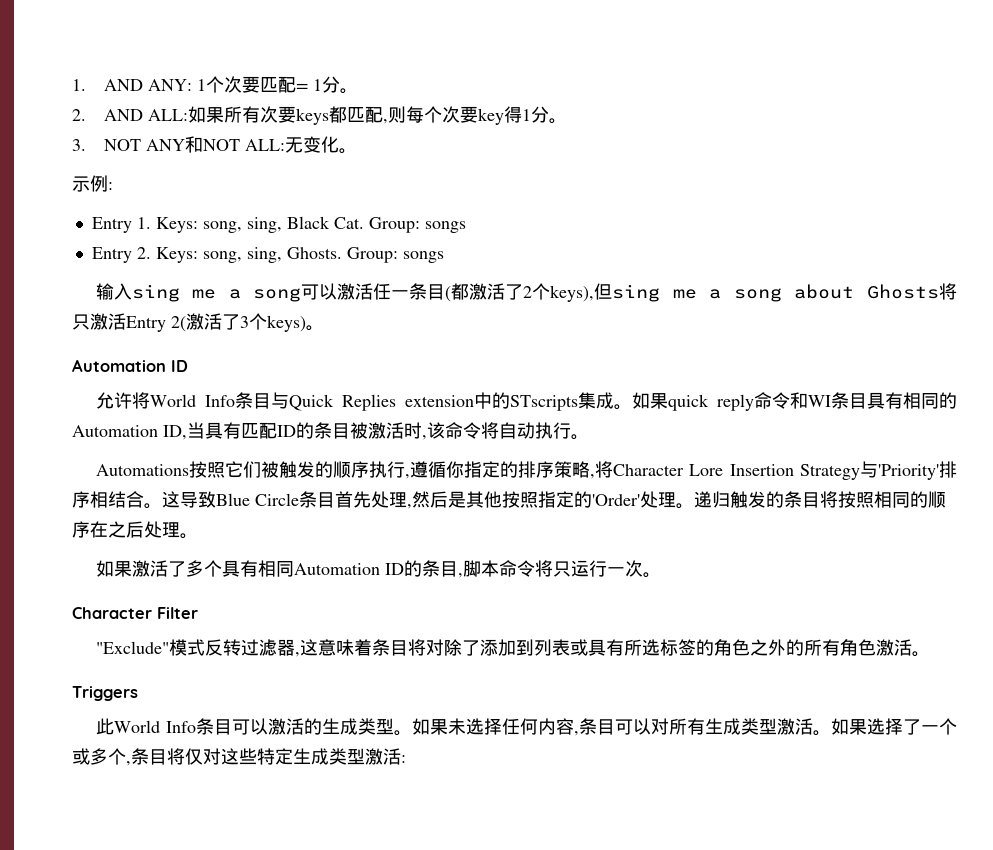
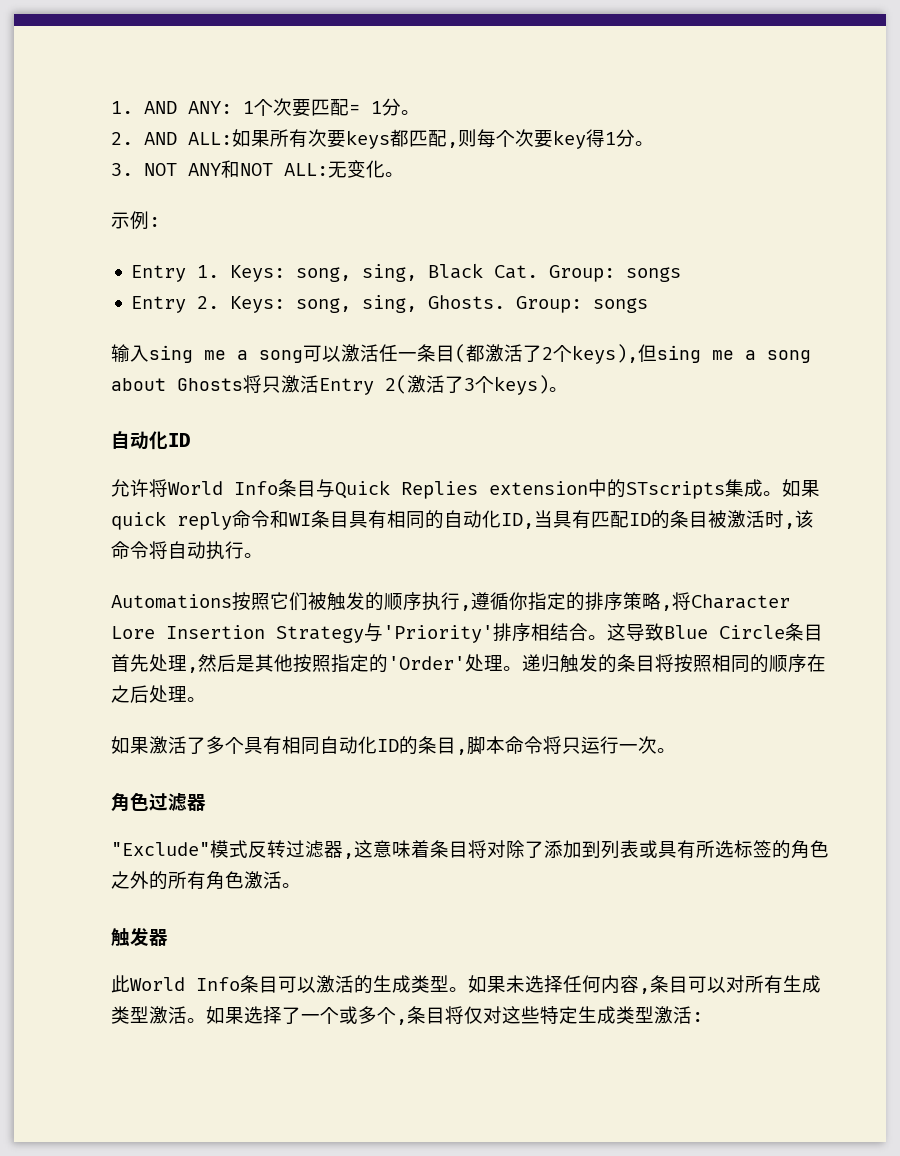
[72,359,166,372] Automation -> [111,431,168,450] 自动化
[72,425,158,437] Automation -> [444,510,501,528] 自动化
[293,563,380,575] Automation -> [320,736,377,754] 自动化
[72,607,198,619] Character Filter -> [111,792,206,812] 角色过滤器
[72,686,138,701] Triggers -> [111,927,168,946] 触发器

